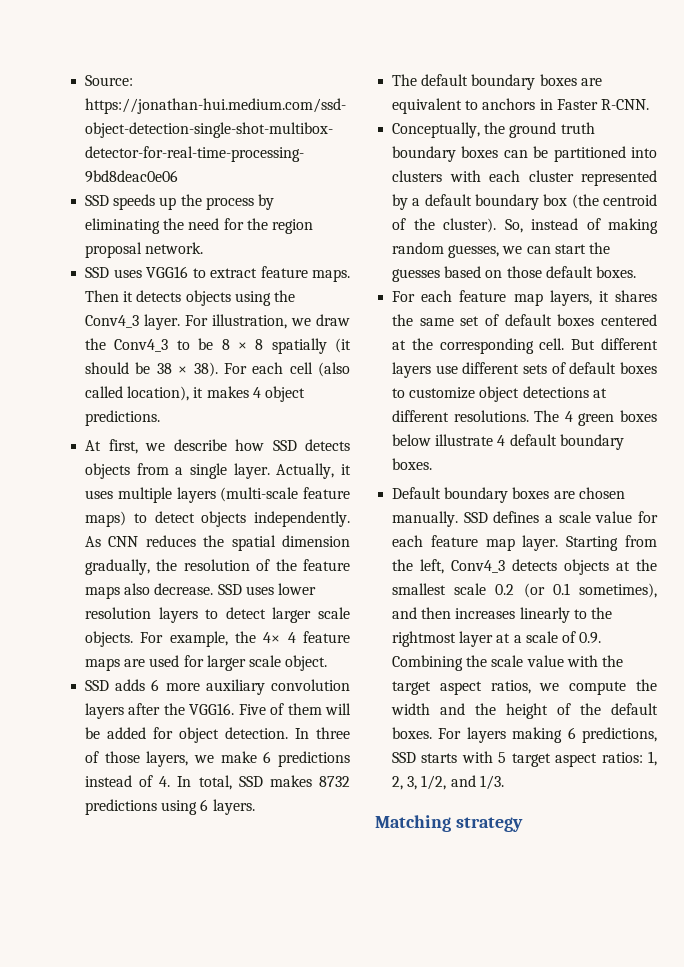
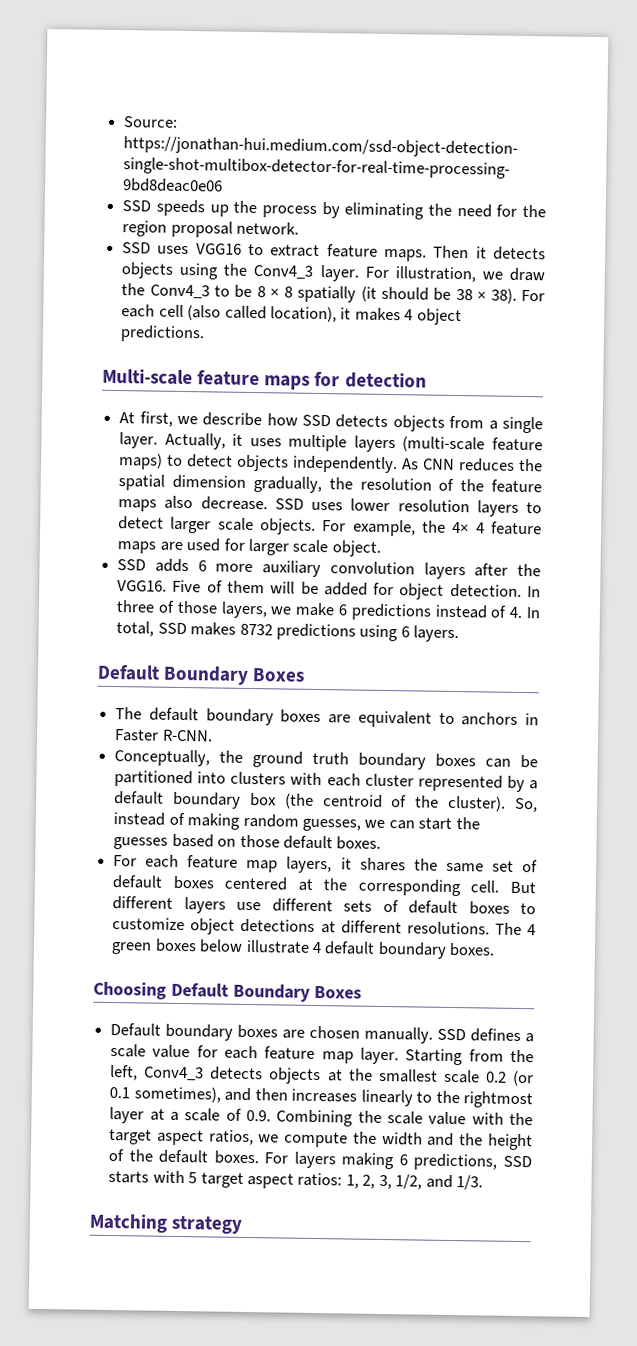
(161, 418) none -> [102,368,427,390] // Multi-scale feature maps for detection
(255, 807) none -> [97,663,306,685] // Default Boundary Boxes
(433, 464) none -> [93,981,362,1002] // Choosing Default Boundary Boxes

